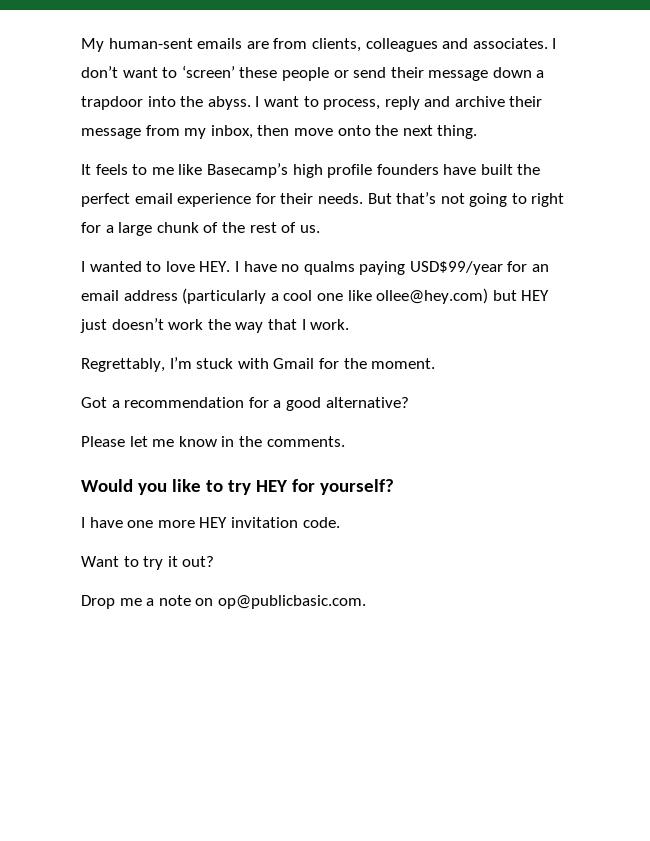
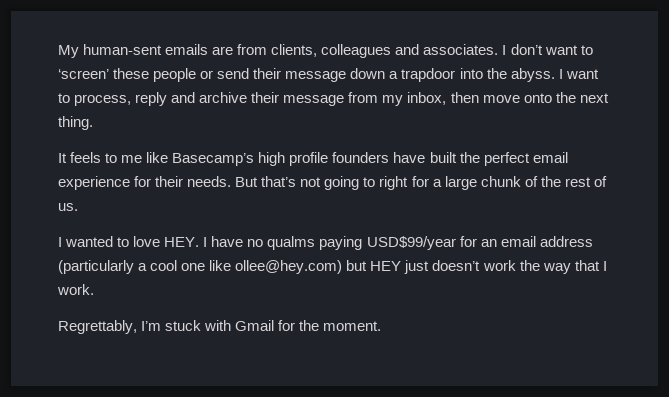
[81,397,409,411] [81,436,345,447] [81,479,394,495] [81,517,340,528] [81,556,215,570] [81,595,366,609] // Got a recommendation for a good alternative? // Please let me know in the comments. // Would you like to try HEY for yourself? // I have one more HEY invitation code. // Want to try it out? // Drop me a note on op@publicbasic.com. -> (382, 326) none

